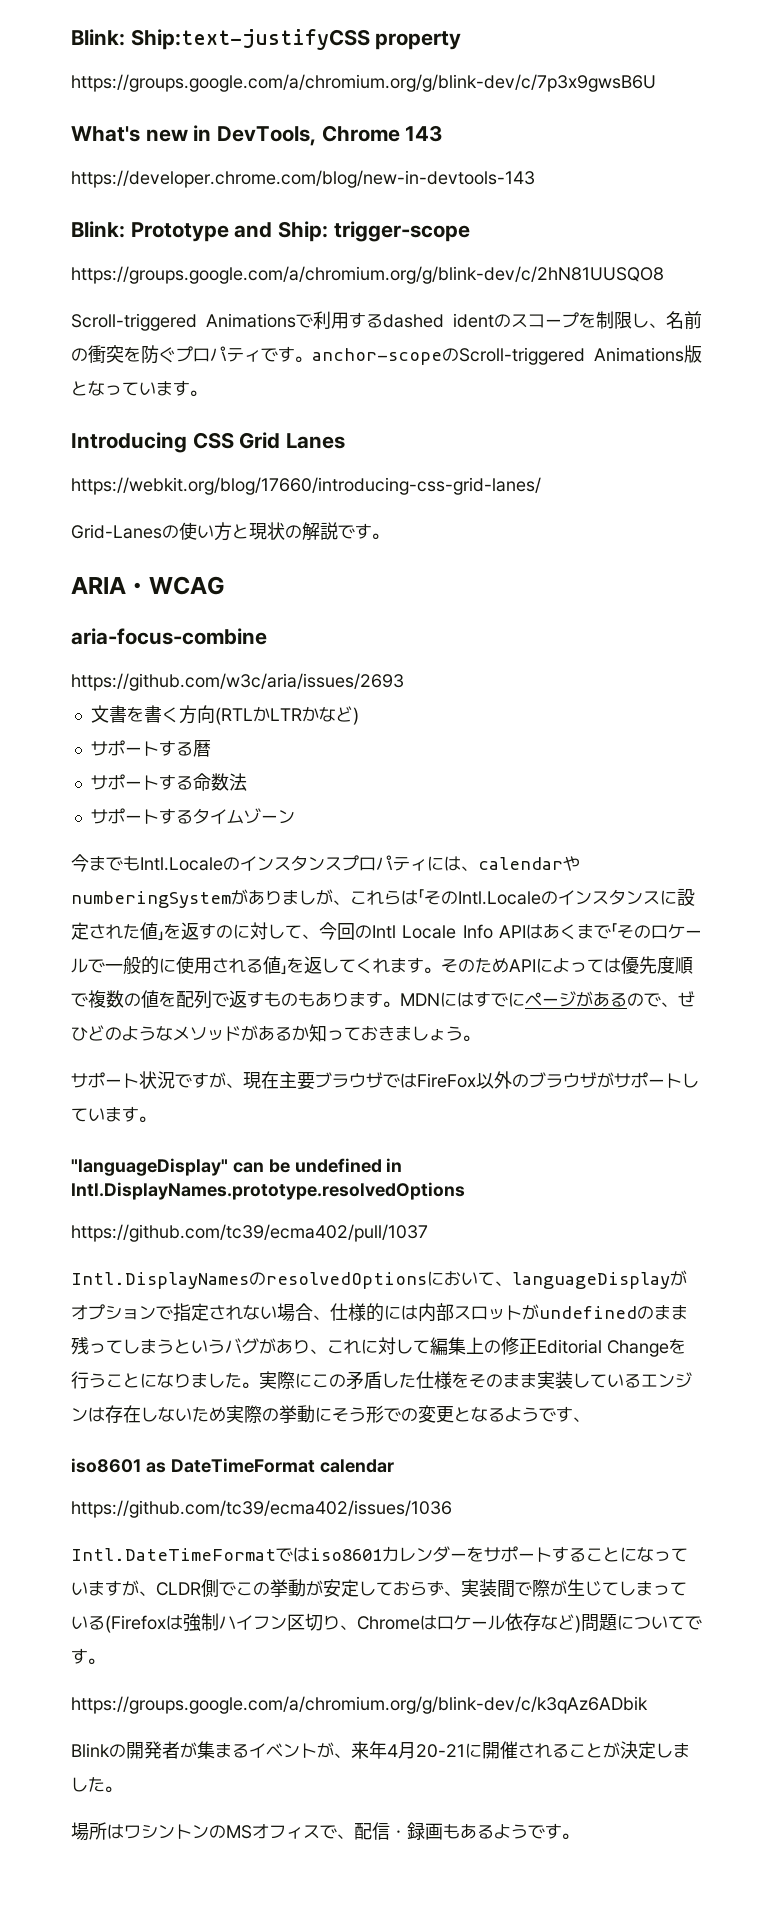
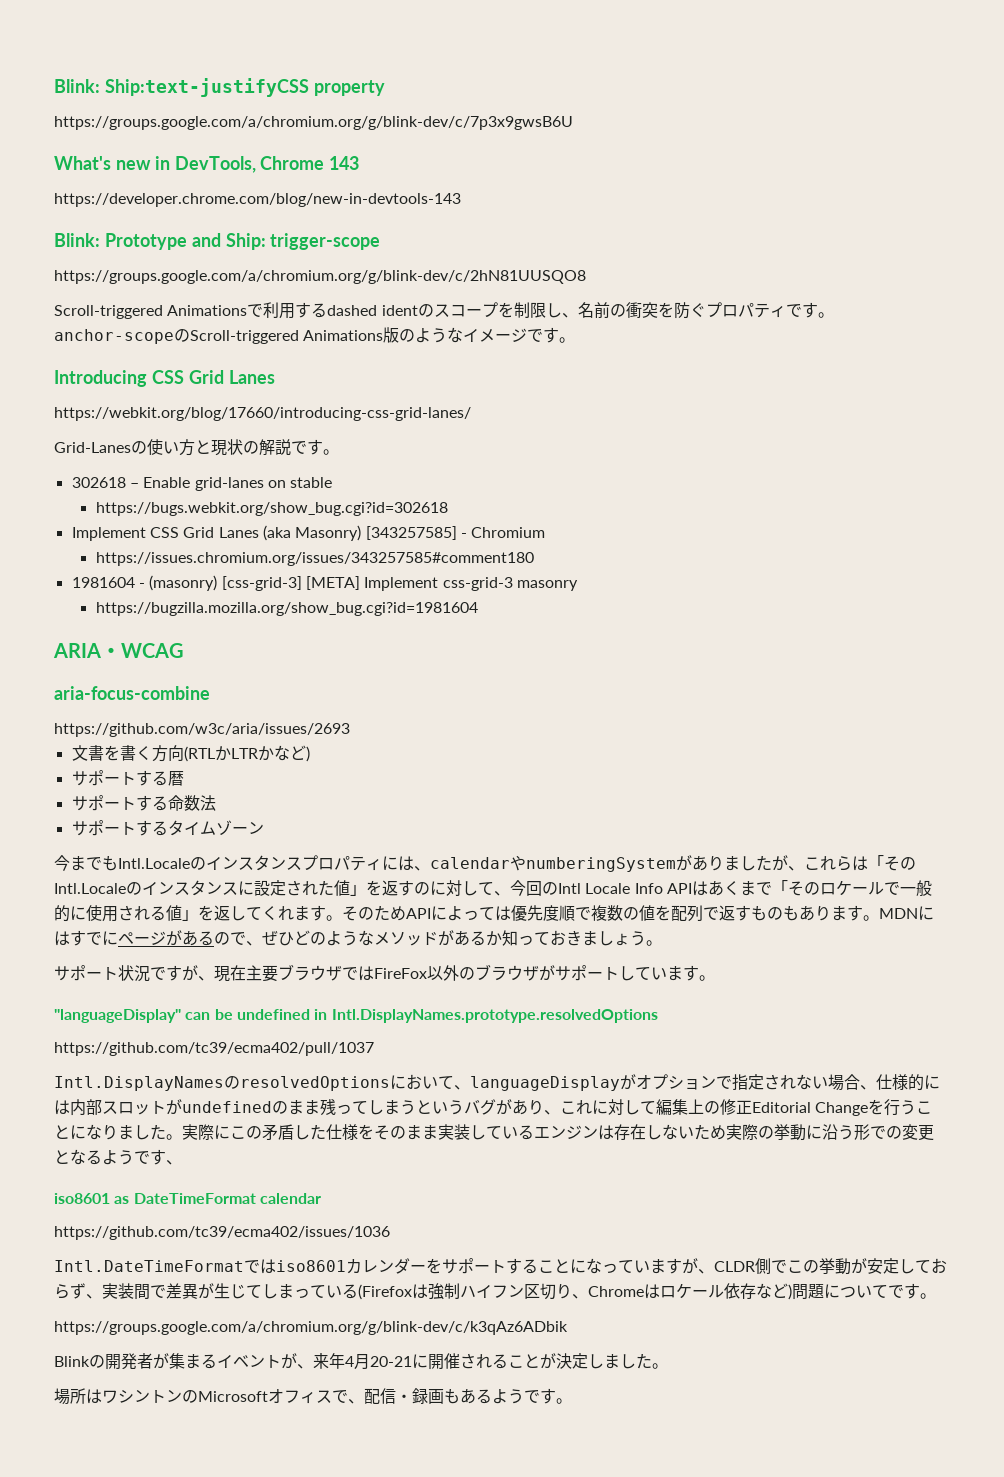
[71,381,173,396] となっていま -> [399,327,544,343] のようなイメージで
(389, 536) none -> [71,477,333,491] [95,502,448,516] [71,525,546,541] [95,552,534,566] [71,575,578,591] [95,602,478,616] // 302618 – Enable grid-lanes on stable // https://bugs.webkit.org/show_bug.cgi?id=302618 // Implement CSS Grid Lanes (aka Masonry) [343257585] - Chromium // https://issues.chromium.org/issues/343257585#comment180 // 1981604 - (masonry) [css-grid-3] [META] Implement css-grid-3 masonry // https://bugzilla.mozilla.org/show_bug.cgi?id=1981604
(316, 897) none -> [756,855,772,871] た
[332,1408,349,1422] そ -> [822,1124,838,1140] 沿
[532,1579,550,1598] 際 -> [166,1283,198,1299] 差異
[226,1825,252,1839] MS -> [198,1391,268,1402] Microsoft

